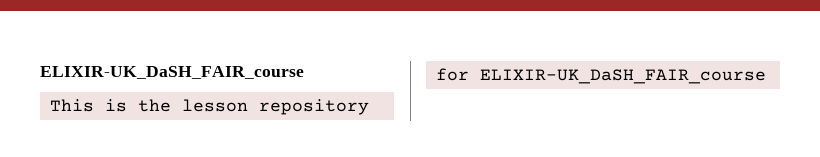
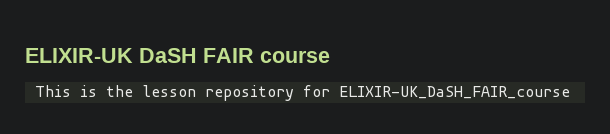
[40,66,304,79] ELIXIR-UK_DaSH_FAIR_course -> [25,48,330,63] ELIXIR-UK DaSH FAIR course

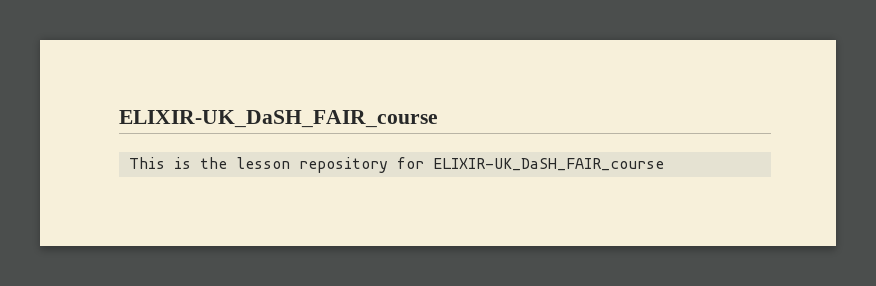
[25,48,330,63] ELIXIR-UK DaSH FAIR course -> [119,110,438,128] ELIXIR-UK_DaSH_FAIR_course

